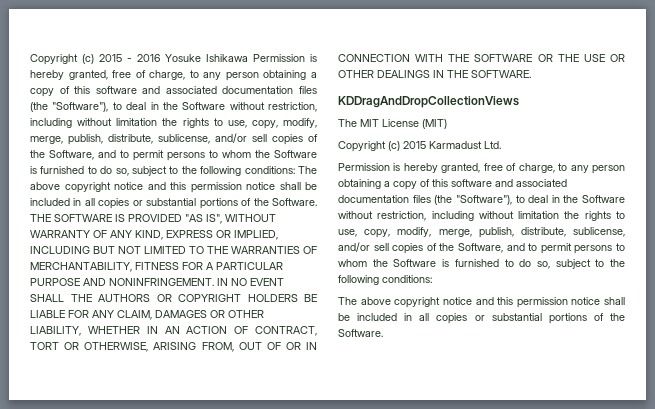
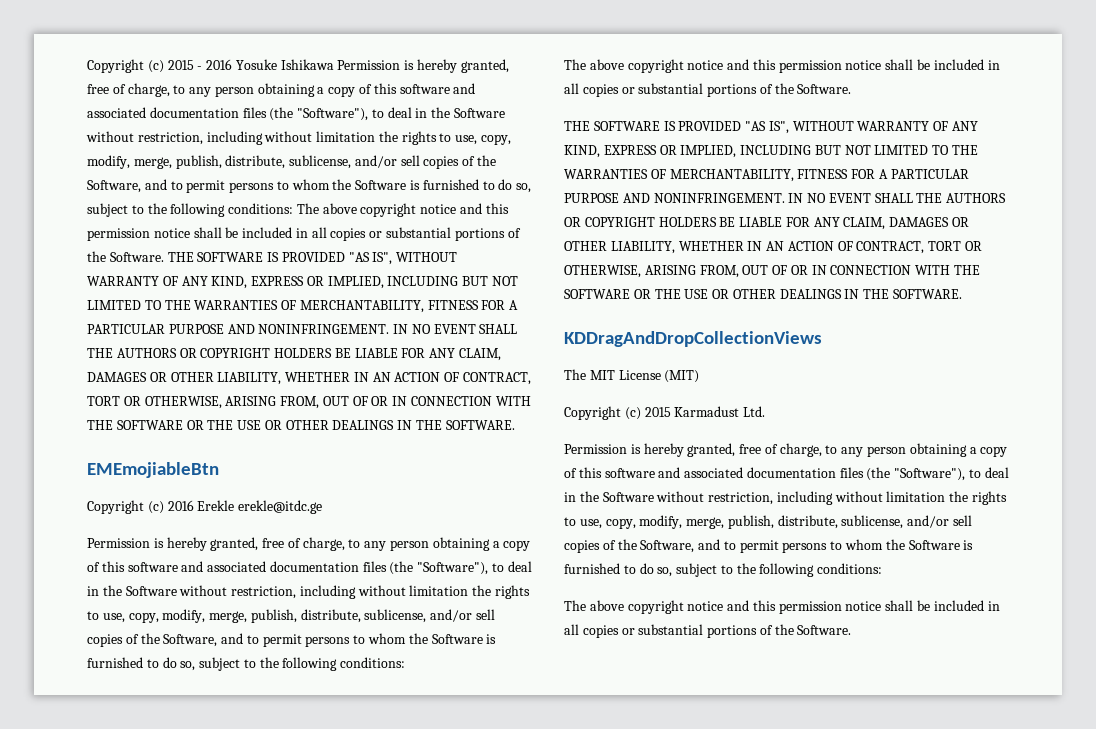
(531, 74) none -> [87,462,219,478] [87,500,323,514] [87,537,531,551] [87,561,532,575] [87,585,531,599] [87,609,496,623] [87,633,497,647] [87,657,406,671] [564,59,1000,73] [564,83,852,97] [564,121,979,134] [564,145,979,158] [564,169,969,182] [564,193,1007,203] [564,217,970,230] [564,241,983,254] [564,265,981,278] [564,289,963,299] // EMEmojiableBtn // Copyright (c) 2016 Erekle erekle@itdc.ge // Permission is hereby granted, free of charge, to any person obtaining a copy of this software and associated documentation files (the "Software"), to deal in the Software without restriction, including without limitation the rights to use, copy, modify, merge, publish, distribute, sublicense, and/or sell copies of the Software, and to permit persons to whom the Software is furnished to do so, subject to the following conditions: // The above copyright notice and this permission notice shall be included in all copies or substantial portions of the Software. // THE SOFTWARE IS PROVIDED "AS IS", WITHOUT WARRANTY OF ANY KIND, EXPRESS OR IMPLIED, INCLUDING BUT NOT LIMITED TO THE WARRANTIES OF MERCHANTABILITY, FITNESS FOR A PARTICULAR PURPOSE AND NONINFRINGEMENT. IN NO EVENT SHALL THE AUTHORS OR COPYRIGHT HOLDERS BE LIABLE FOR ANY CLAIM, DAMAGES OR OTHER LIABILITY, WHETHER IN AN ACTION OF CONTRACT, TORT OR OTHERWISE, ARISING FROM, OUT OF OR IN CONNECTION WITH THE SOFTWARE OR THE USE OR OTHER DEALINGS IN THE SOFTWARE.

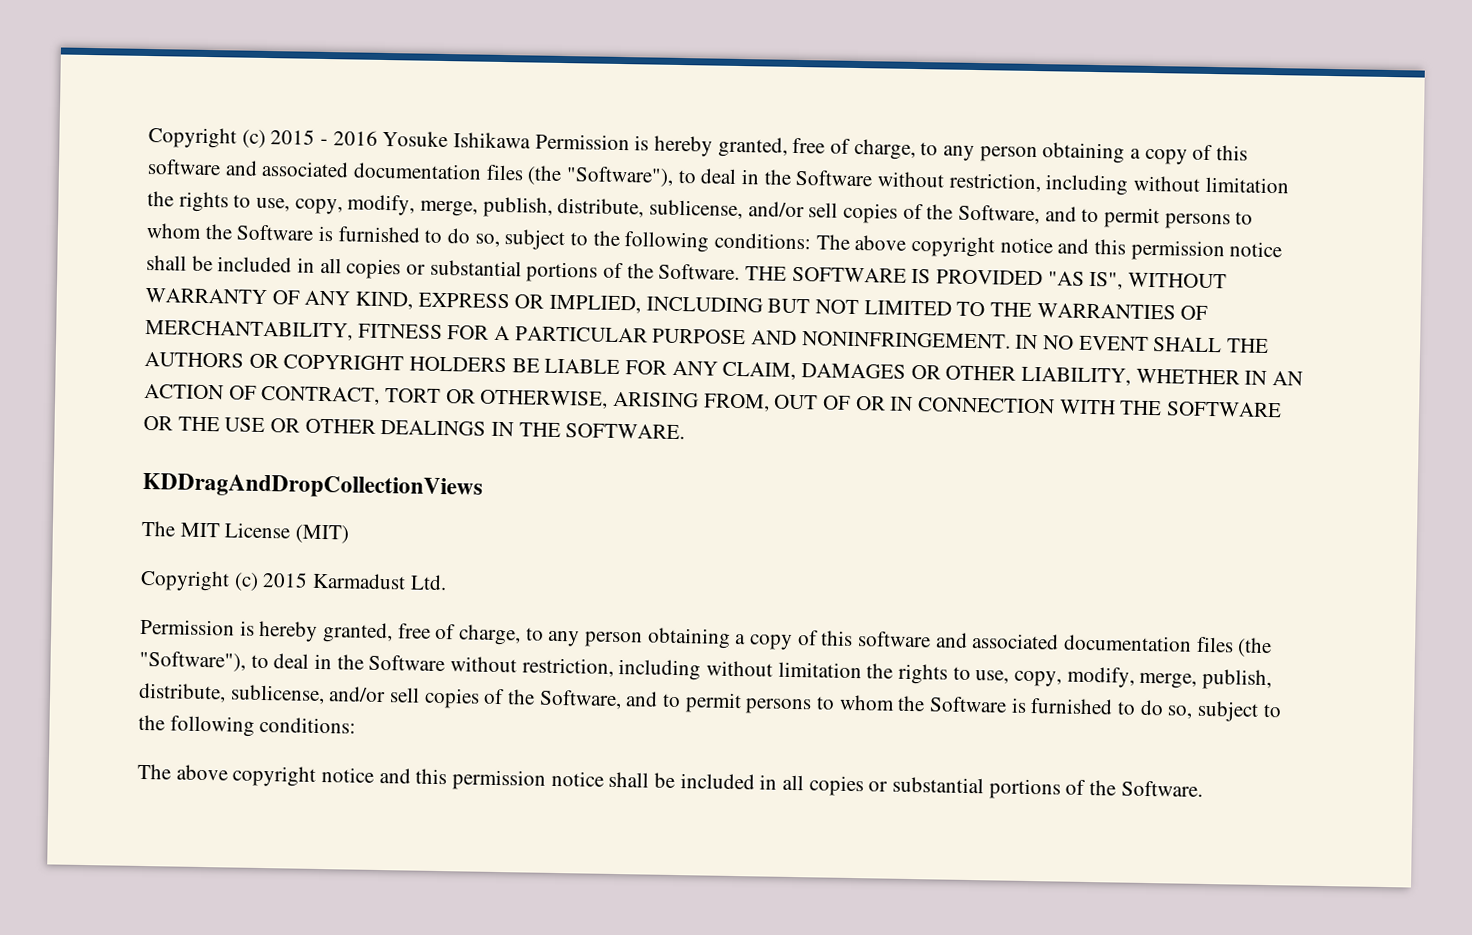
[87,462,219,478] [87,500,323,514] [87,537,531,551] [87,561,532,575] [87,585,531,599] [87,609,496,623] [87,633,497,647] [87,657,406,671] [564,59,1000,73] [564,83,852,97] [564,121,979,134] [564,145,979,158] [564,169,969,182] [564,193,1007,203] [564,217,970,230] [564,241,983,254] [564,265,981,278] [564,289,963,299] // EMEmojiableBtn // Copyright (c) 2016 Erekle erekle@itdc.ge // Permission is hereby granted, free of charge, to any person obtaining a copy of this software and associated documentation files (the "Software"), to deal in the Software without restriction, including without limitation the rights to use, copy, modify, merge, publish, distribute, sublicense, and/or sell copies of the Software, and to permit persons to whom the Software is furnished to do so, subject to the following conditions: // The above copyright notice and this permission notice shall be included in all copies or substantial portions of the Software. // THE SOFTWARE IS PROVIDED "AS IS", WITHOUT WARRANTY OF ANY KIND, EXPRESS OR IMPLIED, INCLUDING BUT NOT LIMITED TO THE WARRANTIES OF MERCHANTABILITY, FITNESS FOR A PARTICULAR PURPOSE AND NONINFRINGEMENT. IN NO EVENT SHALL THE AUTHORS OR COPYRIGHT HOLDERS BE LIABLE FOR ANY CLAIM, DAMAGES OR OTHER LIABILITY, WHETHER IN AN ACTION OF CONTRACT, TORT OR OTHERWISE, ARISING FROM, OUT OF OR IN CONNECTION WITH THE SOFTWARE OR THE USE OR OTHER DEALINGS IN THE SOFTWARE. -> (686, 431) none

